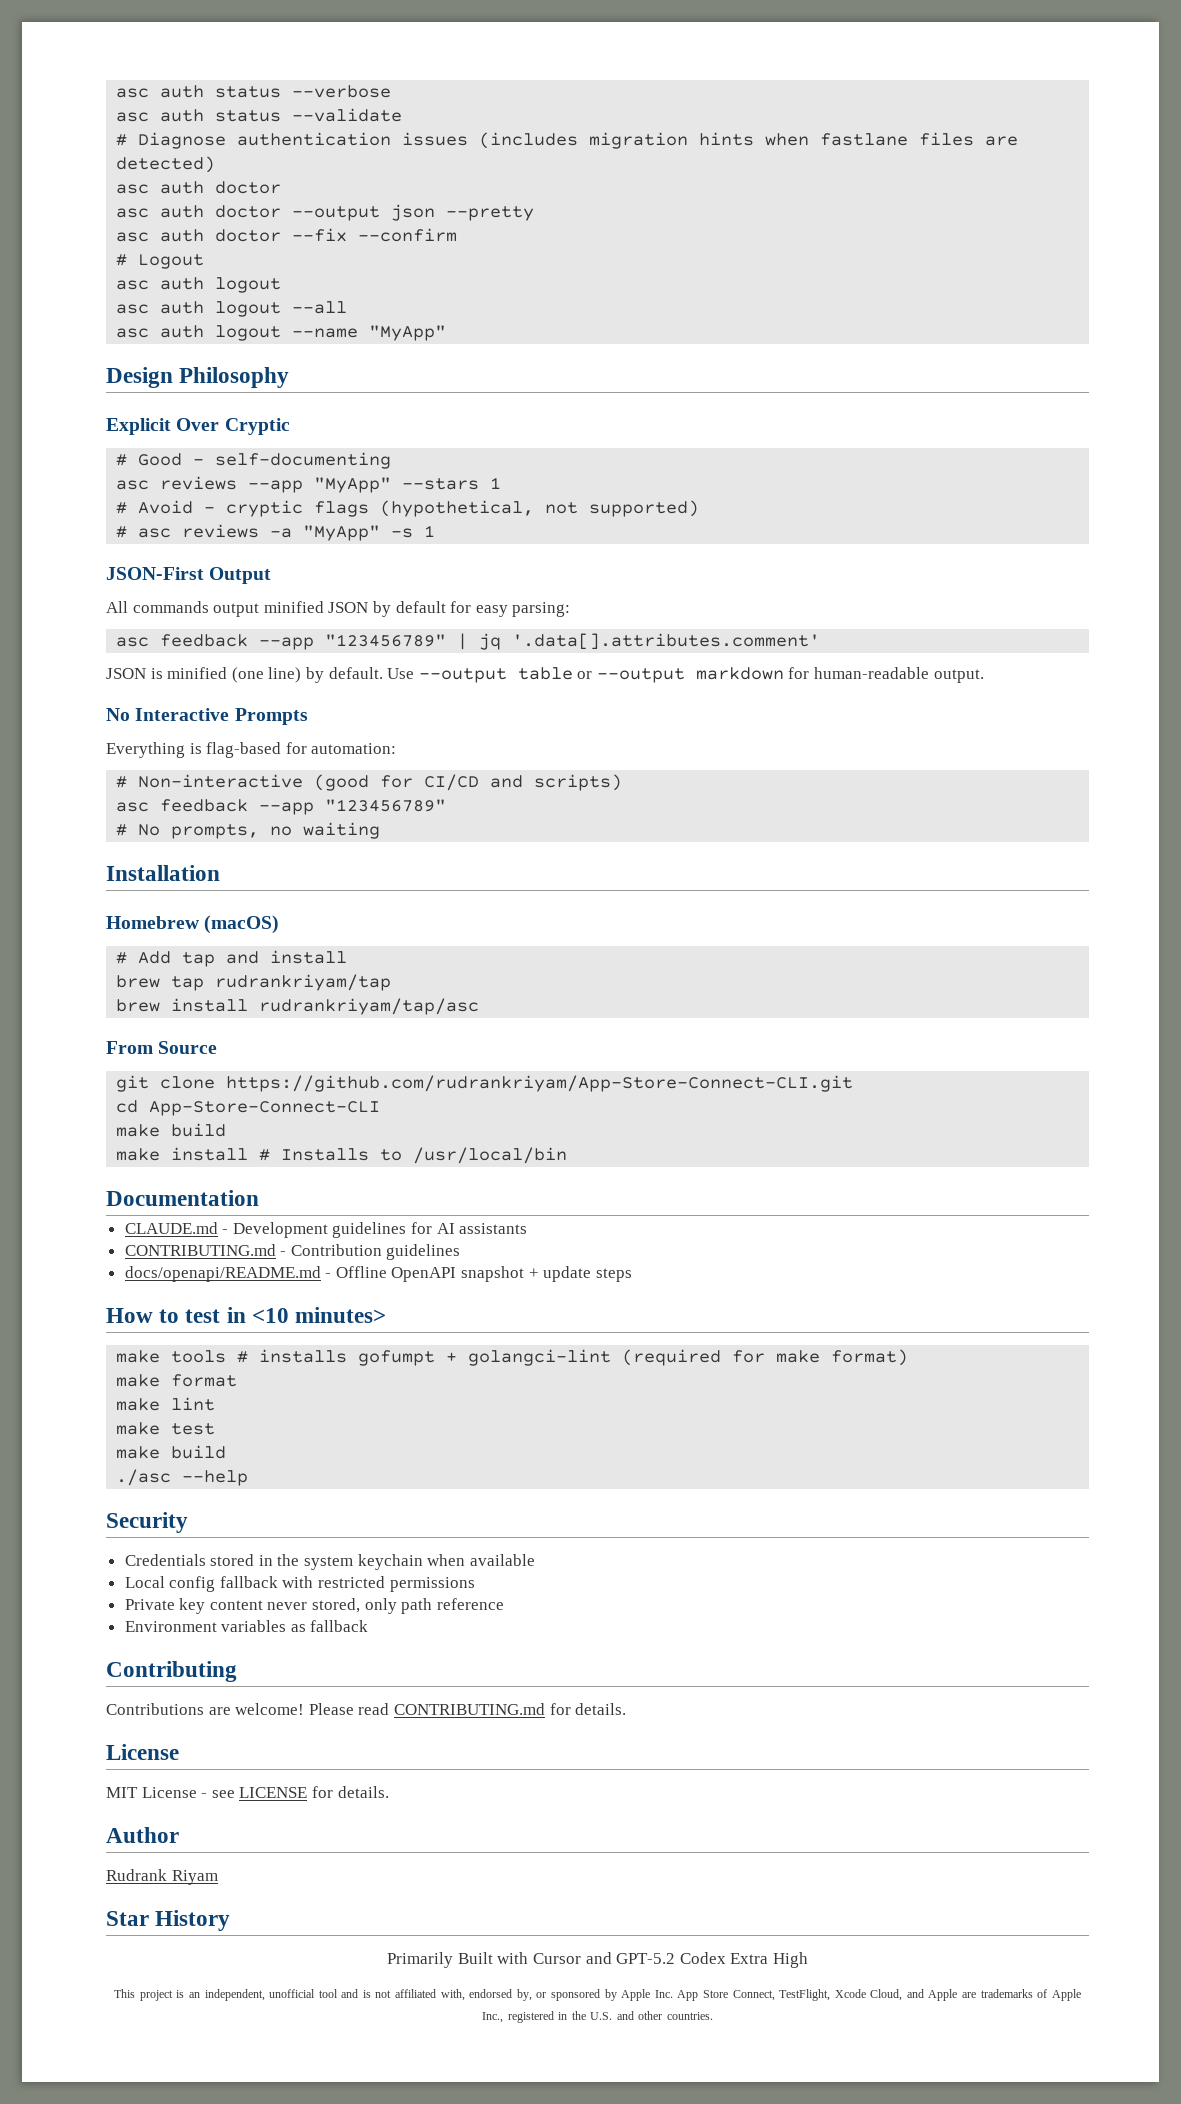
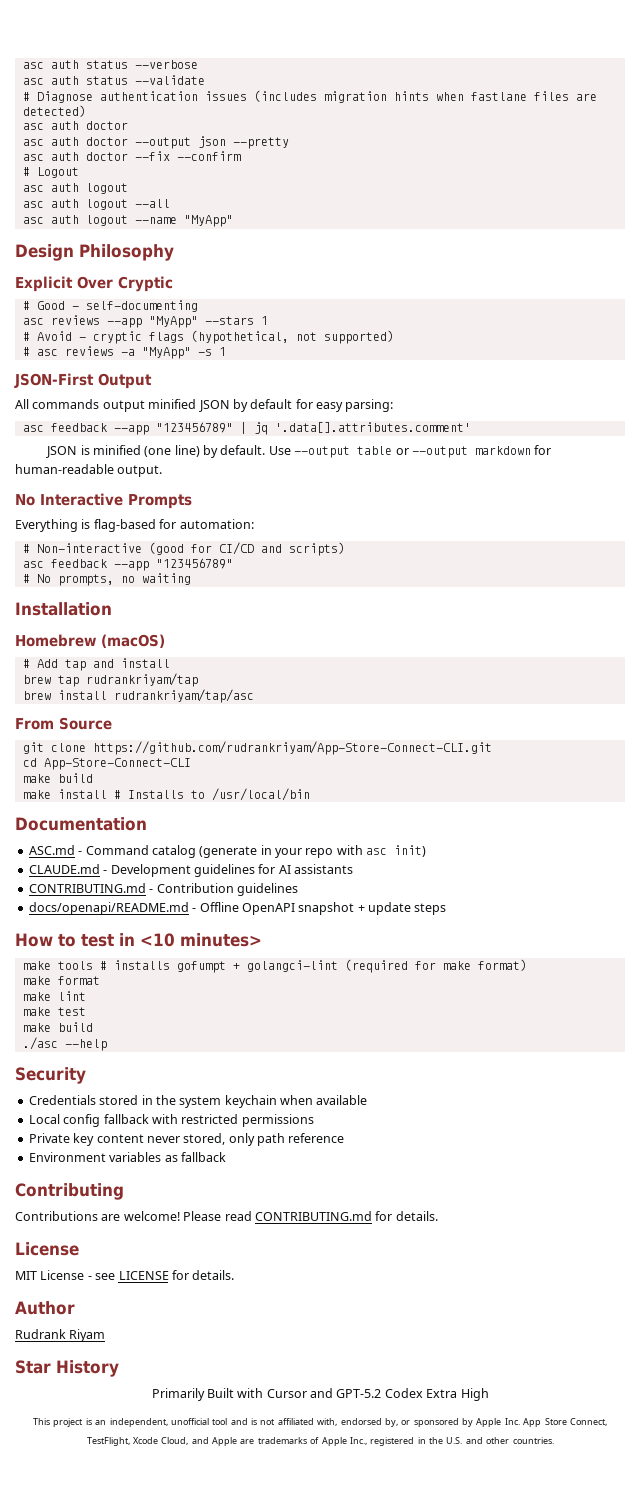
(259, 1198) none -> [28,845,427,858] // ASC.md - Command catalog (generate in your repo with asc init)

